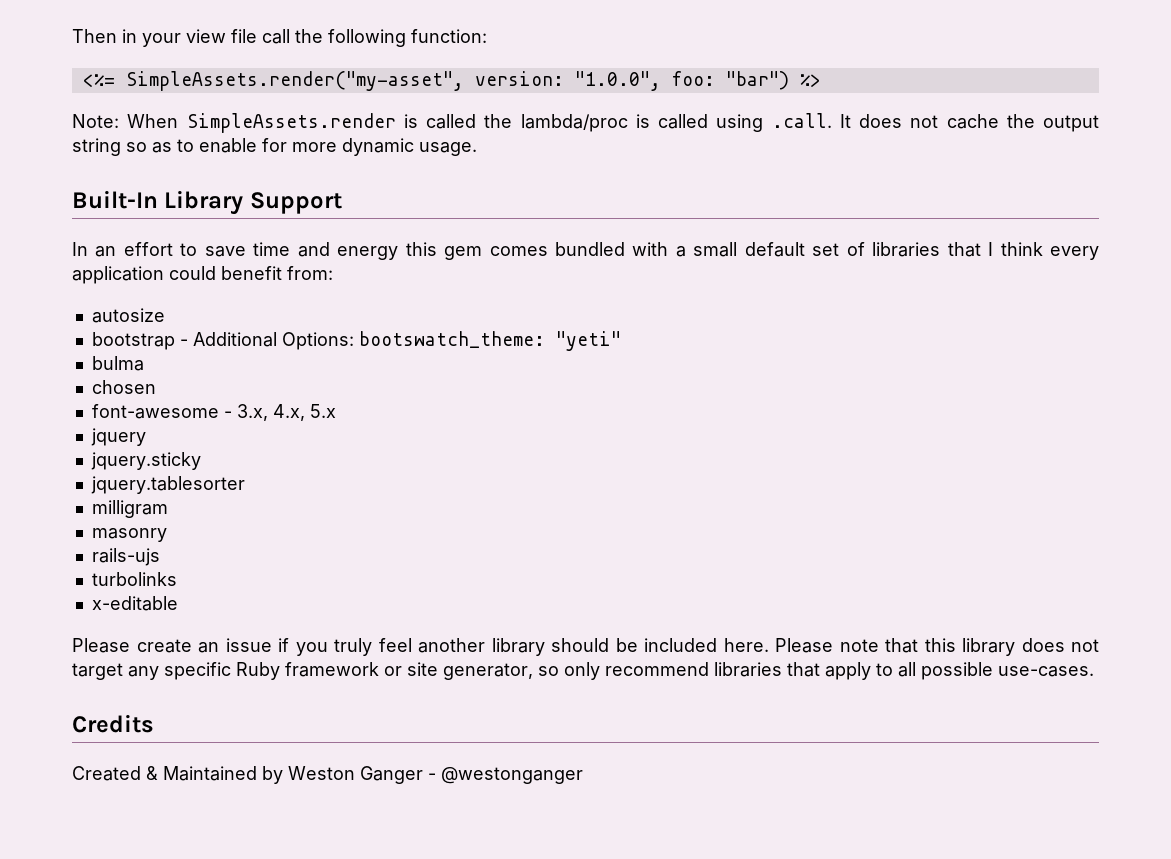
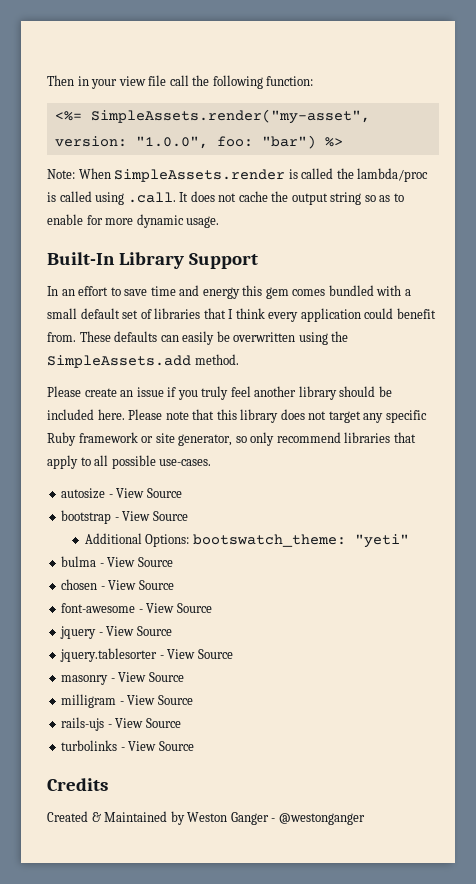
[287,266,333,280] [91,308,165,323] [91,331,621,351] [91,356,144,371] [91,380,156,394] [91,404,336,421] [90,428,146,446] [90,452,201,470] [90,476,245,494] [91,500,168,518] [91,528,167,542] [91,548,160,566] [91,572,177,586] [91,596,178,611] from: // autosize // bootstrap - Additional Options: bootswatch_theme: "yeti" // bulma // chosen // font-awesome - 3.x, 4.x, 5.x // jquery // jquery.sticky // jquery.tablesorter // milligram // masonry // rails-ujs // turbolinks // x-editable -> [47,331,349,345] [47,354,239,368] from. These defaults can easily be overwritten using the SimpleAssets.add method.
(1094, 671) none -> [61,488,182,499] [61,510,188,524] [84,533,409,548] [61,556,173,567] [61,579,174,590] [61,603,212,613] [60,626,172,639] [60,648,233,662] [61,672,184,685] [61,694,193,708] [61,717,181,731] [61,740,194,751] // autosize - View Source // bootstrap - View Source // Additional Options: bootswatch_theme: "yeti" // bulma - View Source // chosen - View Source // font-awesome - View Source // jquery - View Source // jquery.tablesorter - View Source // masonry - View Source // milligram - View Source // rails-ujs - View Source // turbolinks - View Source

